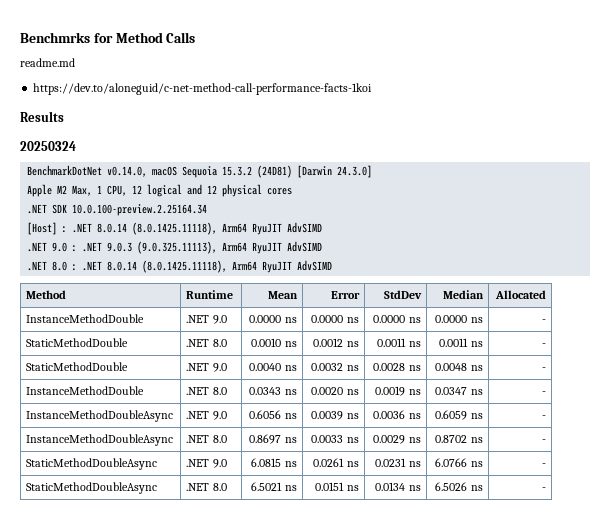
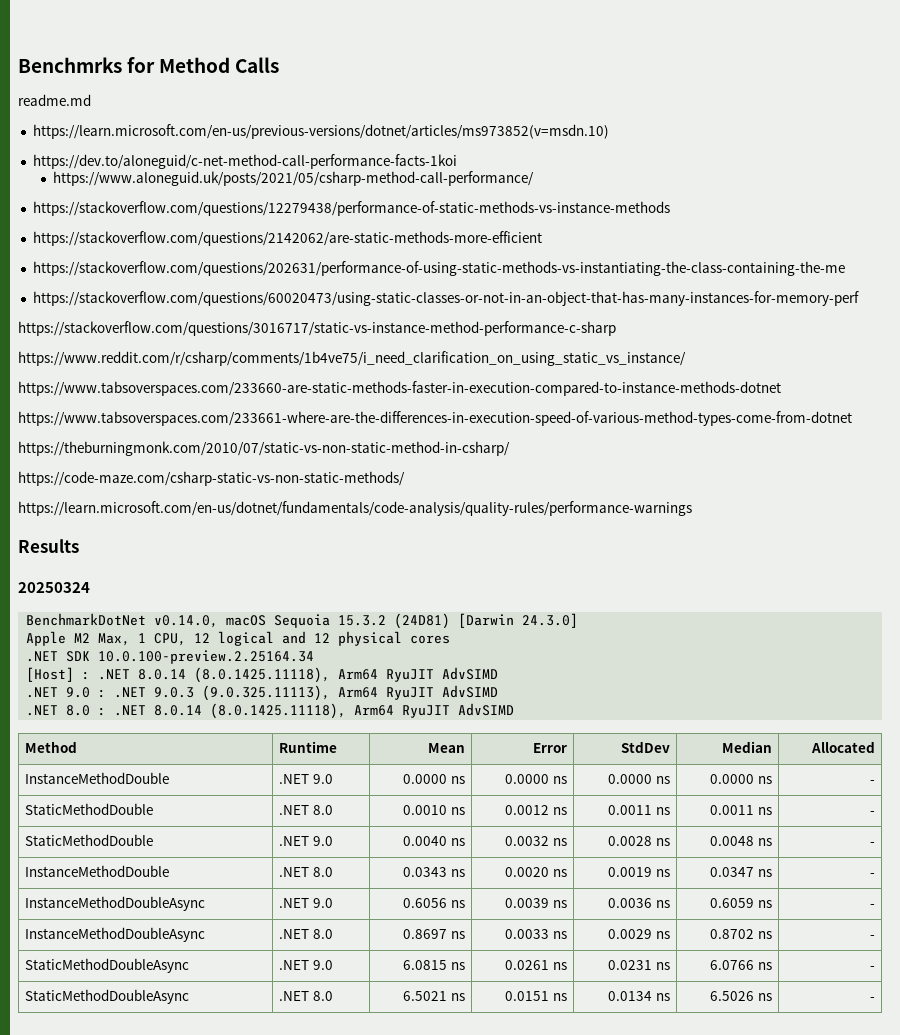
(75, 62) none -> [32,124,609,139] // https://learn.microsoft.com/en-us/previous-versions/dotnet/articles/ms973852(v=msdn.10)
(373, 89) none -> [52,171,534,186] [32,201,670,216] [32,231,542,246] [32,261,845,276] [32,291,859,306] [18,321,616,336] [18,351,686,366] [18,381,781,396] [18,411,852,426] [18,441,510,456] [18,471,405,486] [18,501,692,516] // https://www.aloneguid.uk/posts/2021/05/csharp-method-call-performance/ // https://stackoverflow.com/questions/12279438/performance-of-static-methods-vs-instance-methods // https://stackoverflow.com/questions/2142062/are-static-methods-more-efficient // https://stackoverflow.com/questions/202631/performance-of-using-static-methods-vs-instantiating-the-class-containing-the-me // https://stackoverflow.com/questions/60020473/using-static-classes-or-not-in-an-object-that-has-many-instances-for-memory-perf // https://stackoverflow.com/questions/3016717/static-vs-instance-method-performance-c-sharp // https://www.reddit.com/r/csharp/comments/1b4ve75/i_need_clarification_on_using_static_vs_instance/ // https://www.tabsoverspaces.com/233660-are-static-methods-faster-in-execution-compared-to-instance-methods-dotnet // https://www.tabsoverspaces.com/233661-where-are-the-differences-in-execution-speed-of-various-method-types-come-from-dotnet // https://theburningmonk.com/2010/07/static-vs-non-static-method-in-csharp/ // https://code-maze.com/csharp-static-vs-non-static-methods/ // https://learn.microsoft.com/en-us/dotnet/fundamentals/code-analysis/quality-rules/performance-warnings

